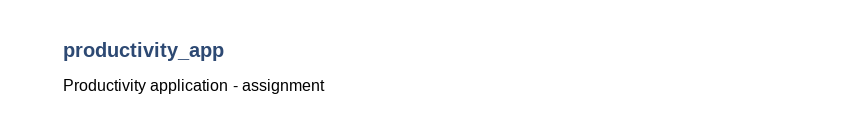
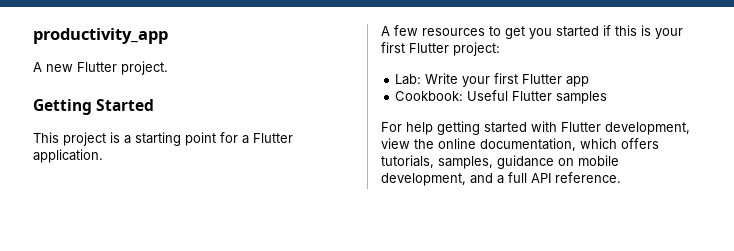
[63,79,325,94] Productivity application - assignment -> [33,61,168,75] [33,99,155,115] [33,132,293,146] [33,149,103,163] [381,25,683,39] [381,42,500,56] [395,73,590,87] [395,90,608,104] [381,121,690,135] [381,138,659,151] [381,155,619,169] [381,172,621,186] A new Flutter project. // Getting Started // This project is a starting point for a Flutter application. // A few resources to get you started if this is your first Flutter project: // Lab: Write your first Flutter app // Cookbook: Useful Flutter samples // For help getting started with Flutter development, view the online documentation, which offers tutorials, samples, guidance on mobile development, and a full API reference.

